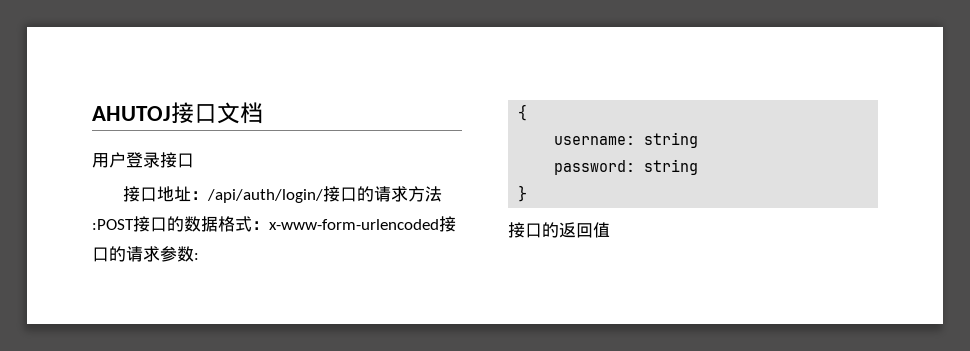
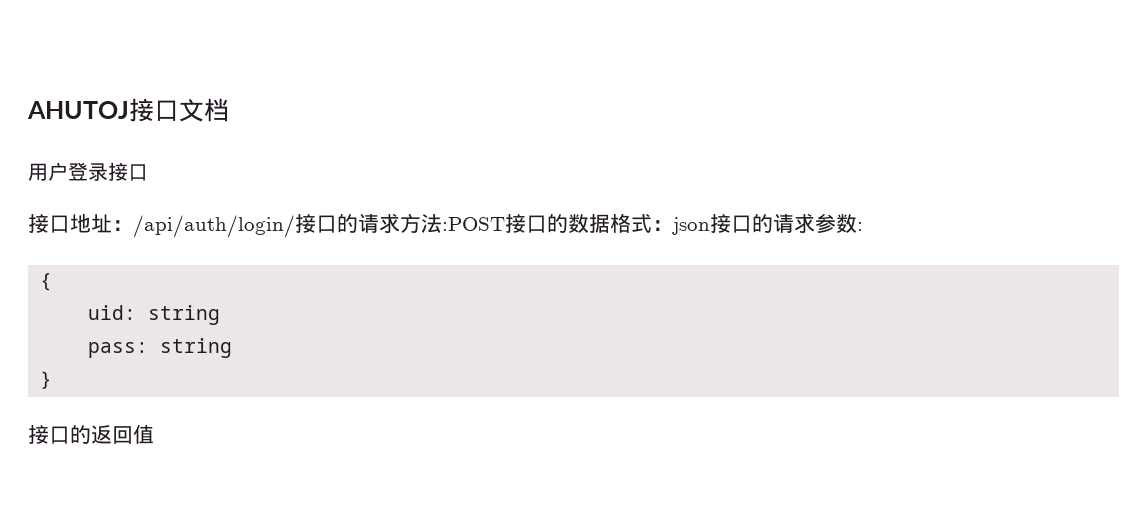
[269,219,439,230] x-www-form-urlencoded -> [672,217,710,235] json
[554,132,699,148] [554,160,636,175] username: string // password: -> [88,305,221,325] [88,342,149,358] uid: string // pass:

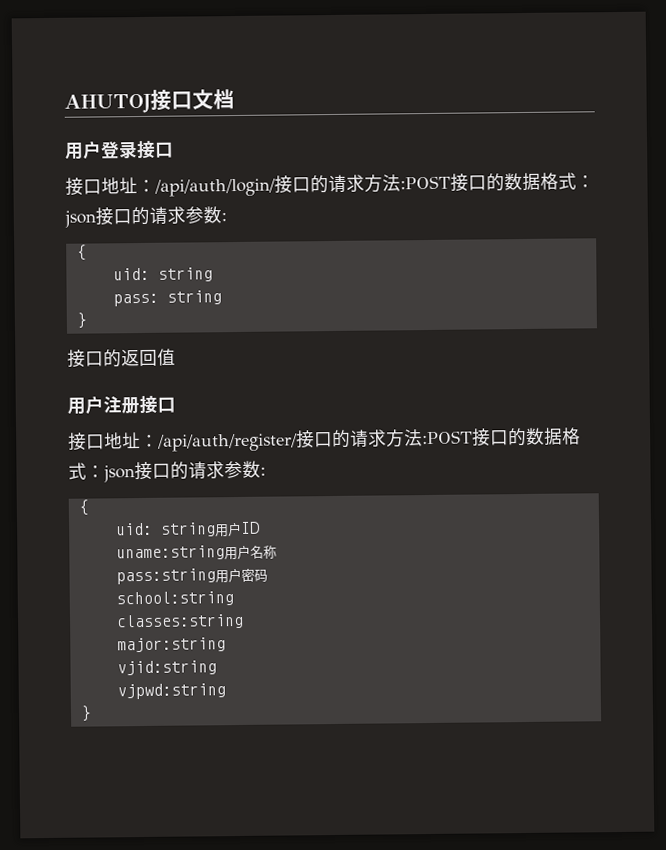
(154, 434) none -> [67,395,176,415] [68,427,581,452] [68,460,266,483] [78,499,89,516] [115,521,260,538] [115,544,277,561] [115,567,268,585] [115,591,234,607] [115,613,244,630] [116,637,226,653] [116,660,217,676] [116,683,226,700] [80,705,92,722] // 用户注册接口 // 接口地址：/api/auth/register/接口的请求方法:POST接口的数据格式：json接口的请求参数: // { // uid: string用户ID // uname:string用户名称 // pass:string用户密码 // school:string // classes:string // major:string // vjid:string // vjpwd:string // }

